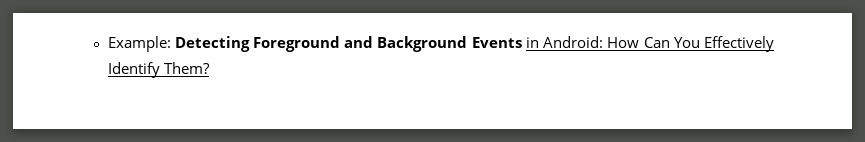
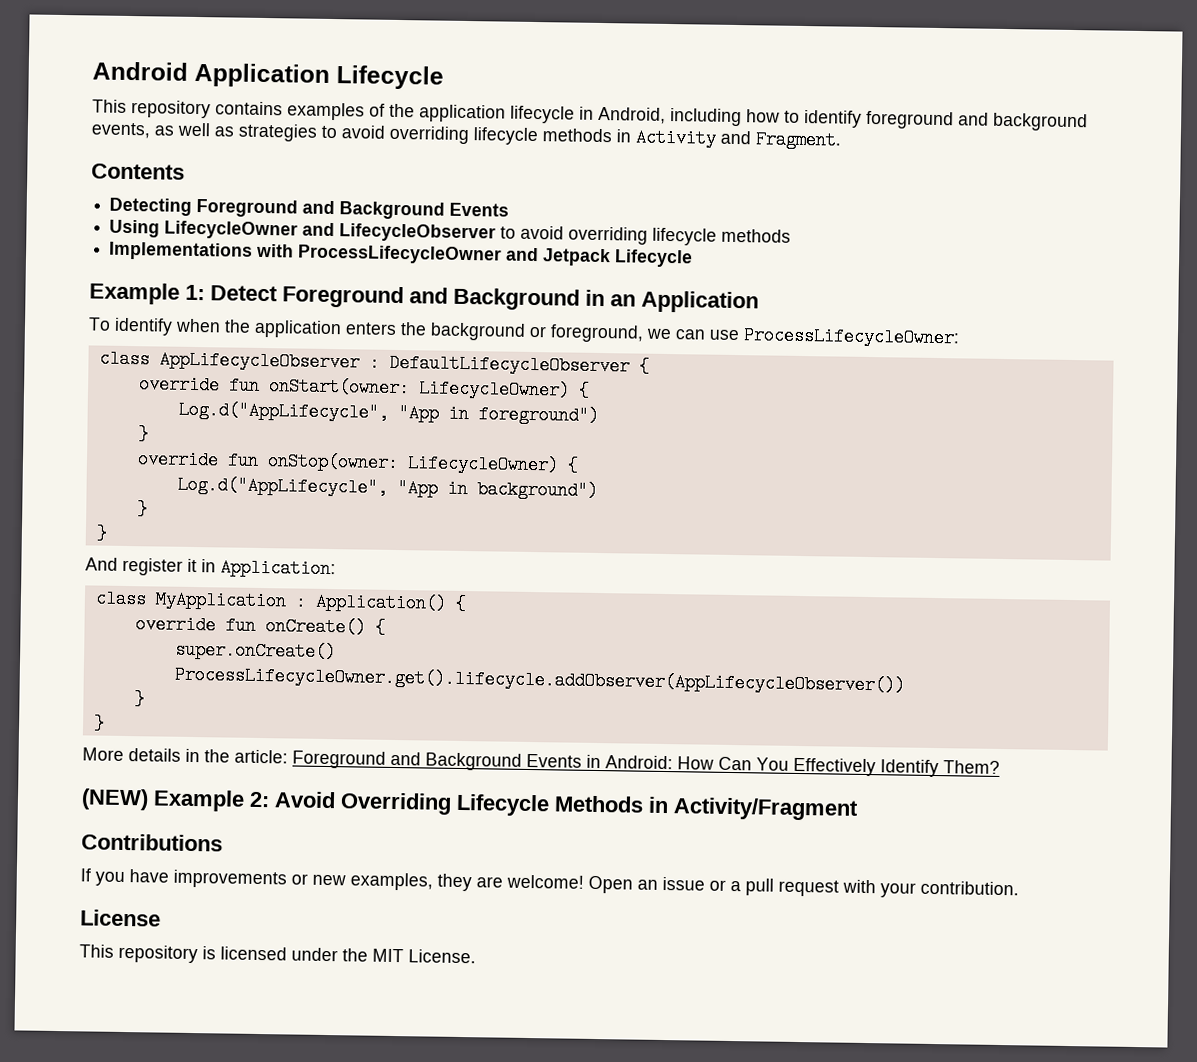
[107,36,171,52] Example: -> [92,61,444,90] [92,99,1088,132] [91,122,841,150] [91,163,185,180] Android Application Lifecycle // This repository contains examples of the application lifecycle in Android, including how to identify foreground and background events, as well as strategies to avoid overriding lifecycle methods in Activity and Fragment. // Contents //
(522, 42) none -> [109,219,792,246] [108,241,694,268] [89,282,759,314] [88,317,960,348] [98,349,650,376] [137,375,590,400] [177,400,599,425] [137,425,149,444] [136,450,579,475] [176,475,598,500] [136,500,148,519] [95,524,108,543] [85,557,336,579] [94,589,467,614] [134,615,386,637] [174,640,336,662] [173,665,905,695] [133,690,145,709] [92,714,105,733] [82,747,582,771] // Using LifecycleOwner and LifecycleObserver to avoid overriding lifecycle methods // Implementations with ProcessLifecycleOwner and Jetpack Lifecycle // Example 1: Detect Foreground and Background in an Application // To identify when the application enters the background or foreground, we can use ProcessLifecycleOwner: // class AppLifecycleObserver : DefaultLifecycleObserver { // override fun onStart(owner: LifecycleOwner) { // Log.d("AppLifecycle", "App in foreground") // } // override fun onStop(owner: LifecycleOwner) { // Log.d("AppLifecycle", "App in background") // } // } // And register it in Application: // class MyApplication : Application() { // override fun onCreate() { // super.onCreate() // ProcessLifecycleOwner.get().lifecycle.addObserver(AppLifecycleObserver()) // } // } // More details in the article: Foreground and Background Events
(210, 68) none -> [81,788,859,821] [81,833,223,852] [80,868,1019,898] [80,909,161,927] [79,944,476,964] // (NEW) Example 2: Avoid Overriding Lifecycle Methods in Activity/Fragment // Contributions // If you have improvements or new examples, they are welcome! Open an issue or a pull request with your contribution. // License // This repository is licensed under the MIT License.

